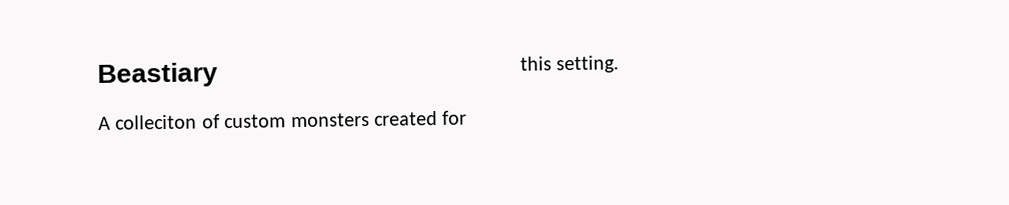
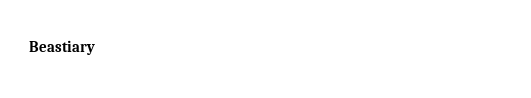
[98,110,468,130] [520,55,620,74] // A colleciton of custom monsters created for this setting. -> (95, 47) none

